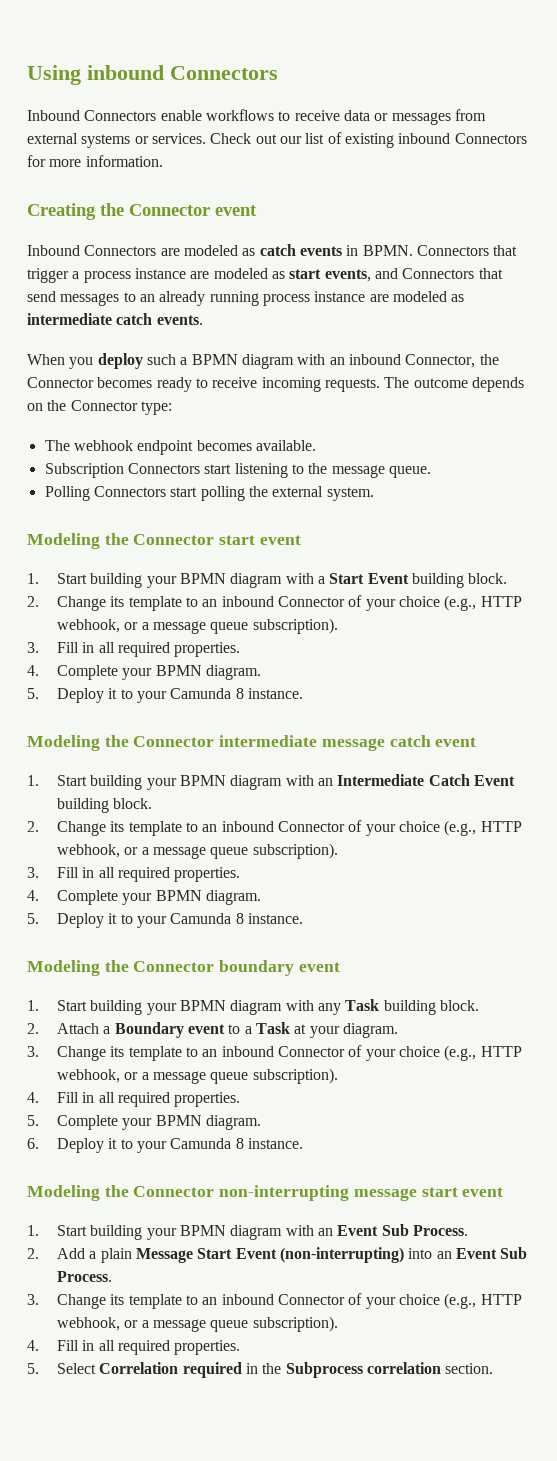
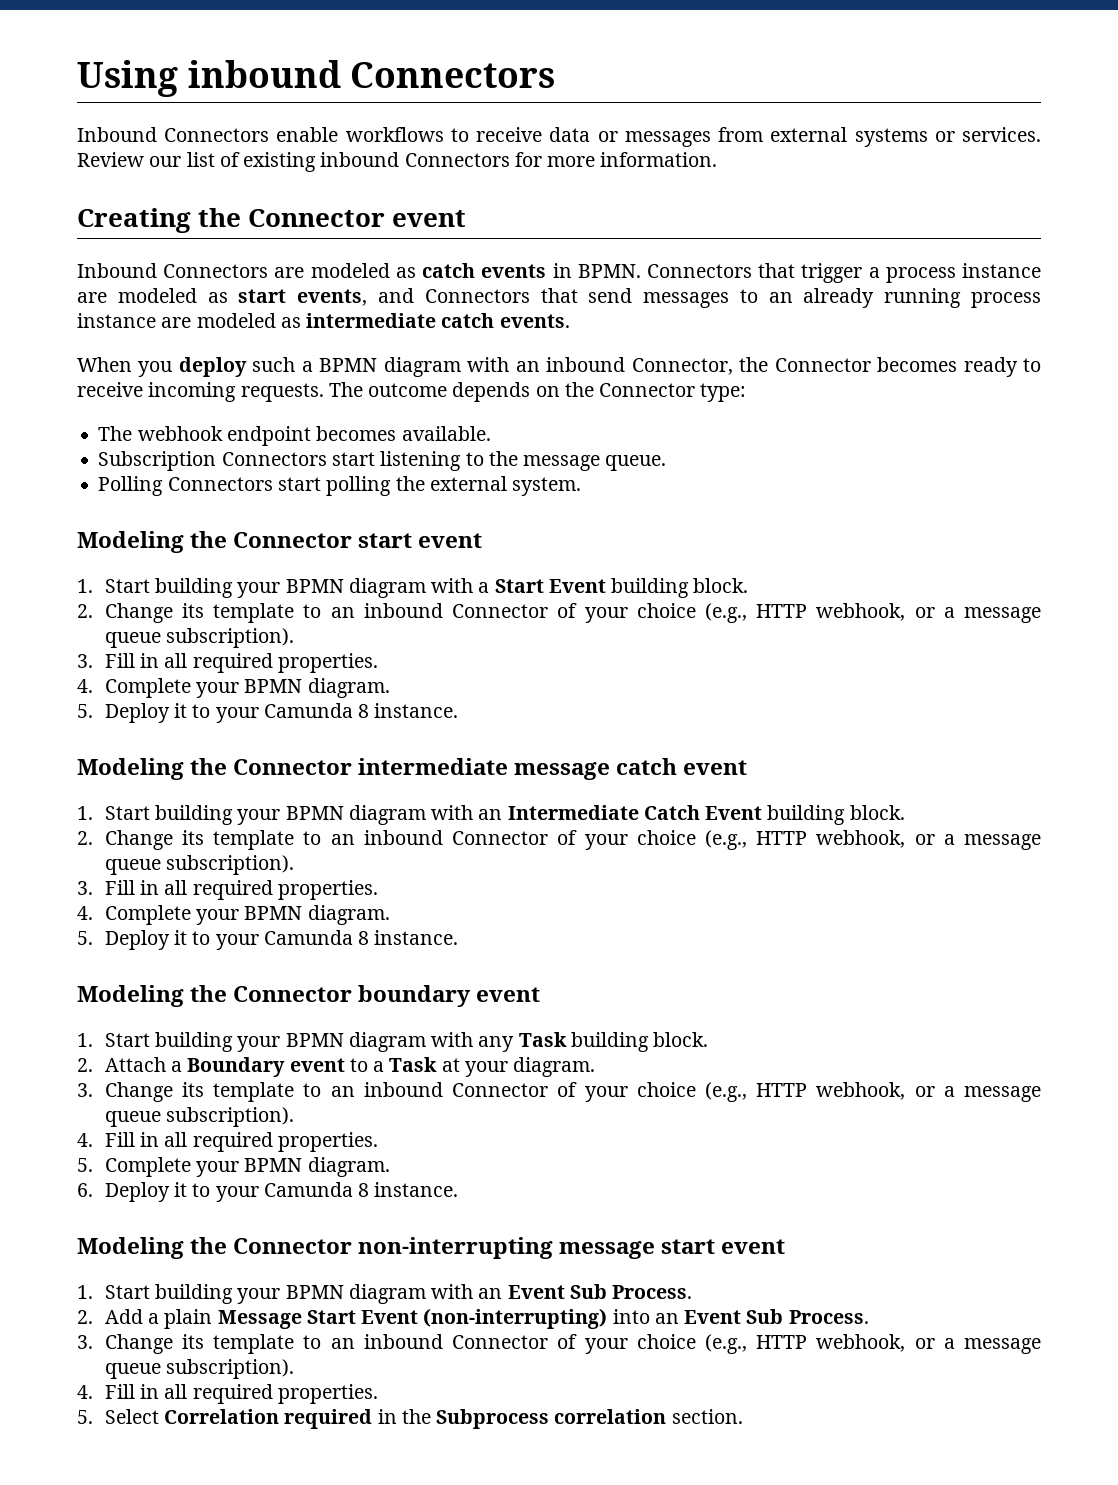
[210,133,277,144] Check out -> [77,152,144,167] Review

